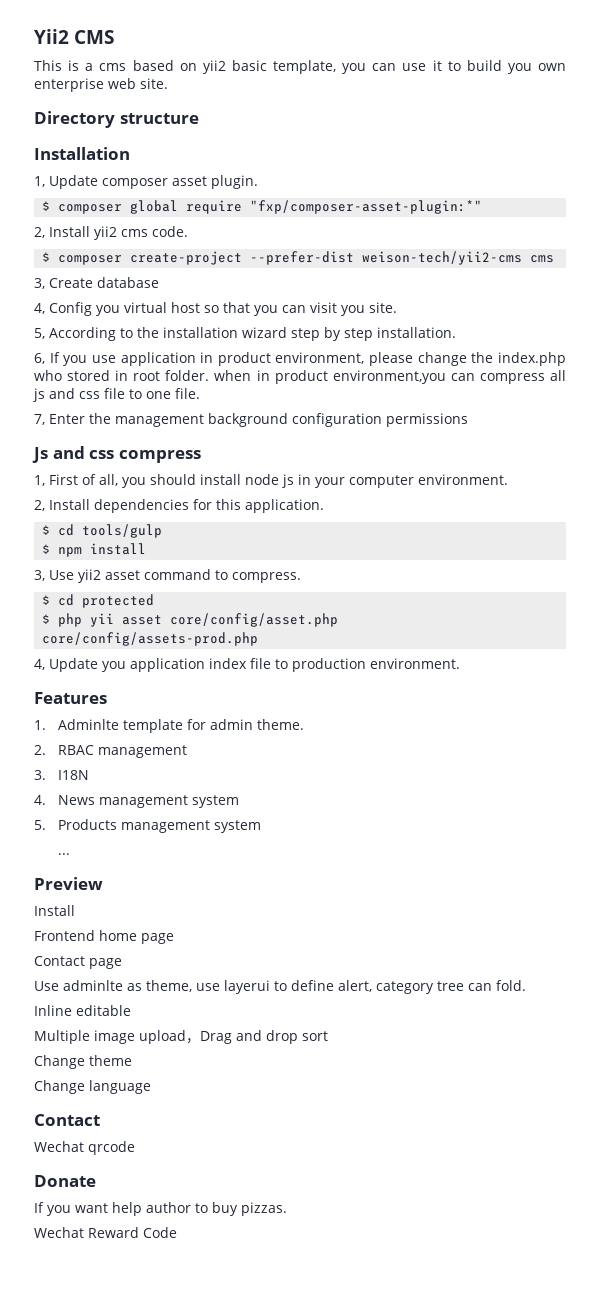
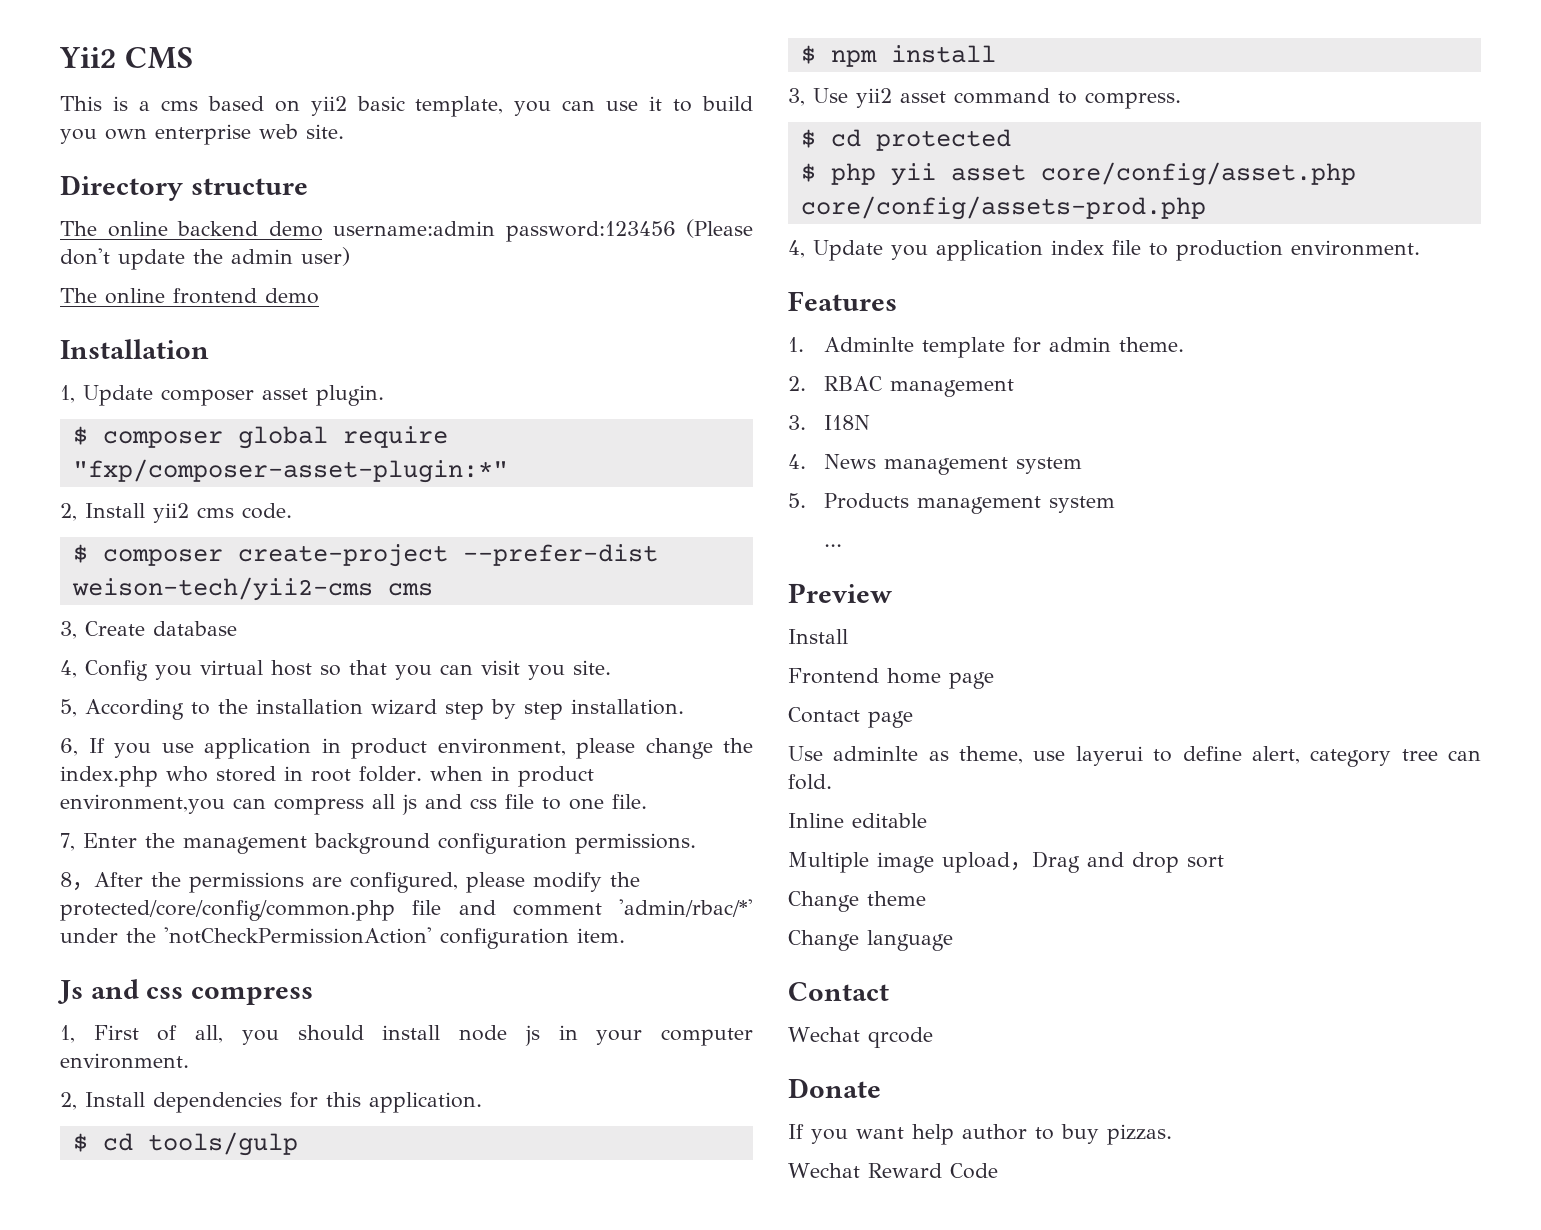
(199, 118) none -> [60,219,753,242] [60,247,350,270] [60,288,319,304] // The online backend demo username:admin password:123456 (Please don't update the admin user) // The online frontend demo
[386,413,468,427] permissions -> [575,833,696,854] [60,872,640,893] [60,899,753,921] [60,927,625,949] permissions. // 8，After the permissions are configured, please modify the protected/core/config/common.php file and comment 'admin/rbac/*' under the 'notCheckPermissionAction' configuration item.

